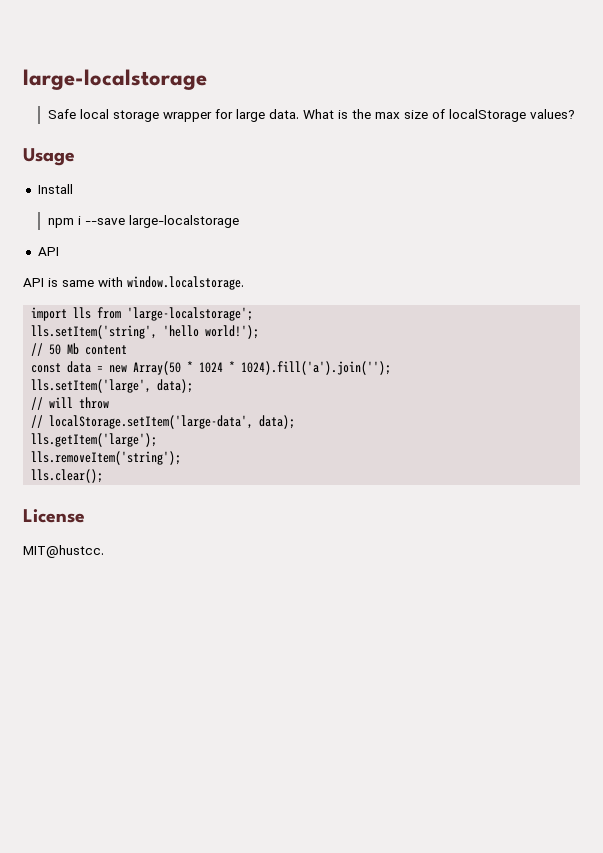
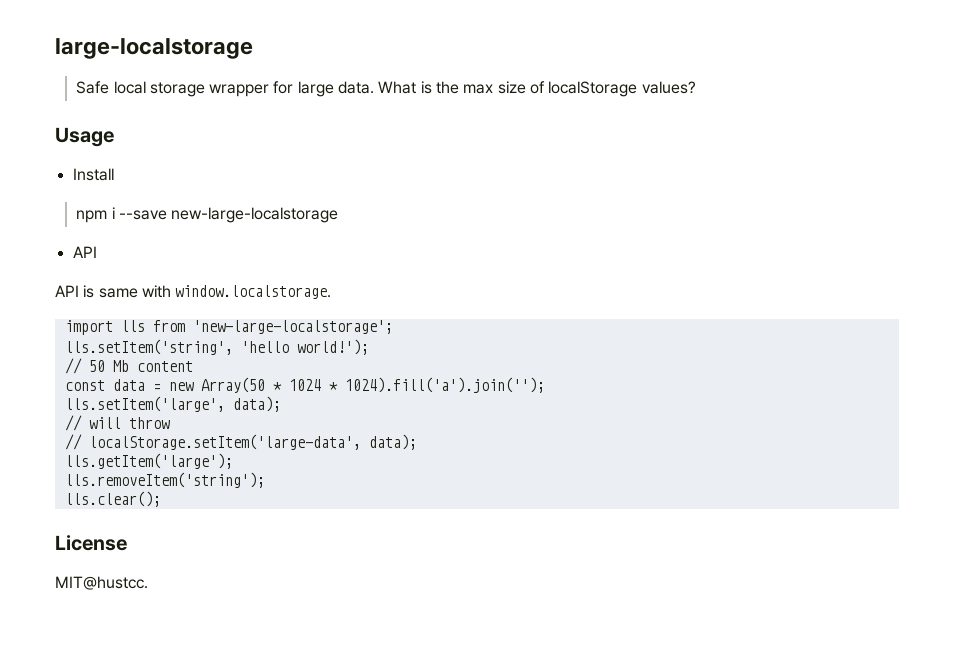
[128,215,239,228] large-localstorage -> [171,207,339,223] new-large-localstorage
[127,307,254,321] 'large-localstorage'; -> [192,320,393,334] 'new-large-localstorage';

